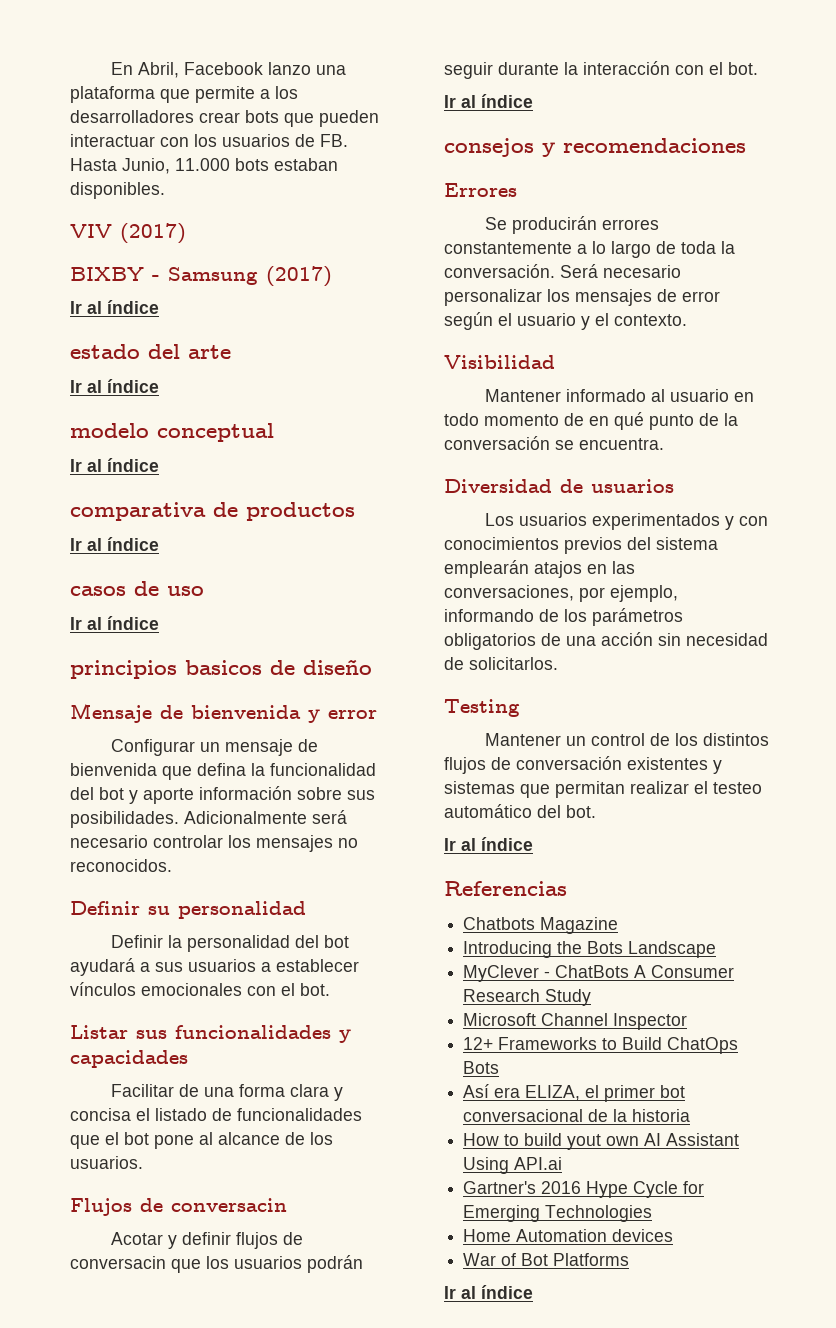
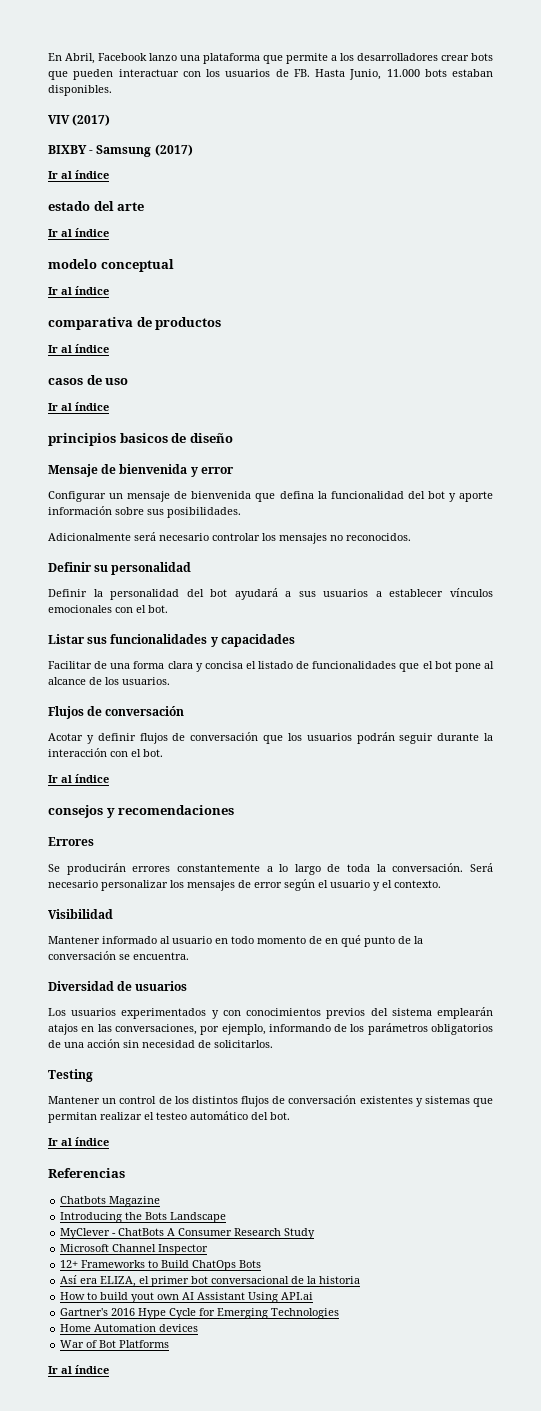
(179, 819) none -> (241, 512) //
[171,1198,287,1212] conversacin -> [105,706,185,716] conversación
[70,1256,166,1269] conversacin -> [190,732,259,741] conversación

